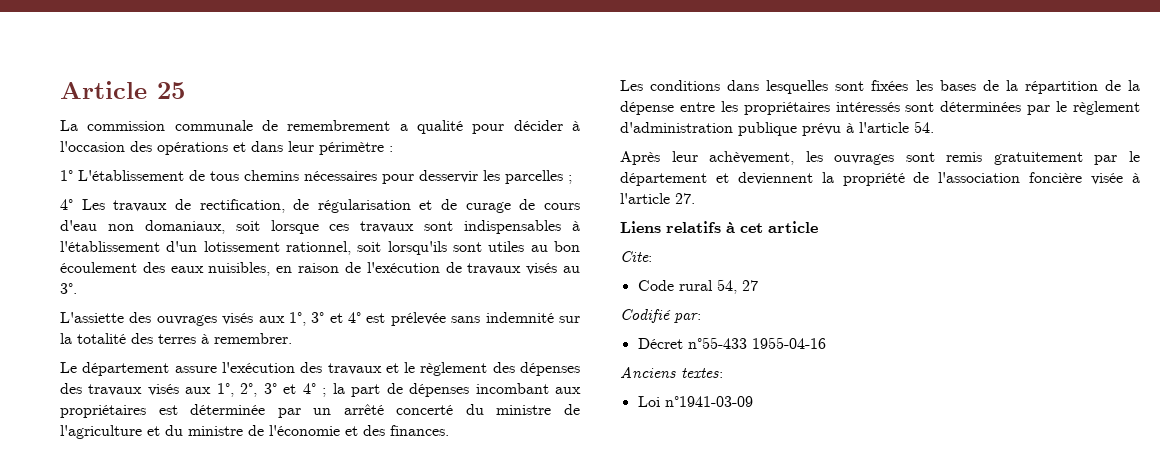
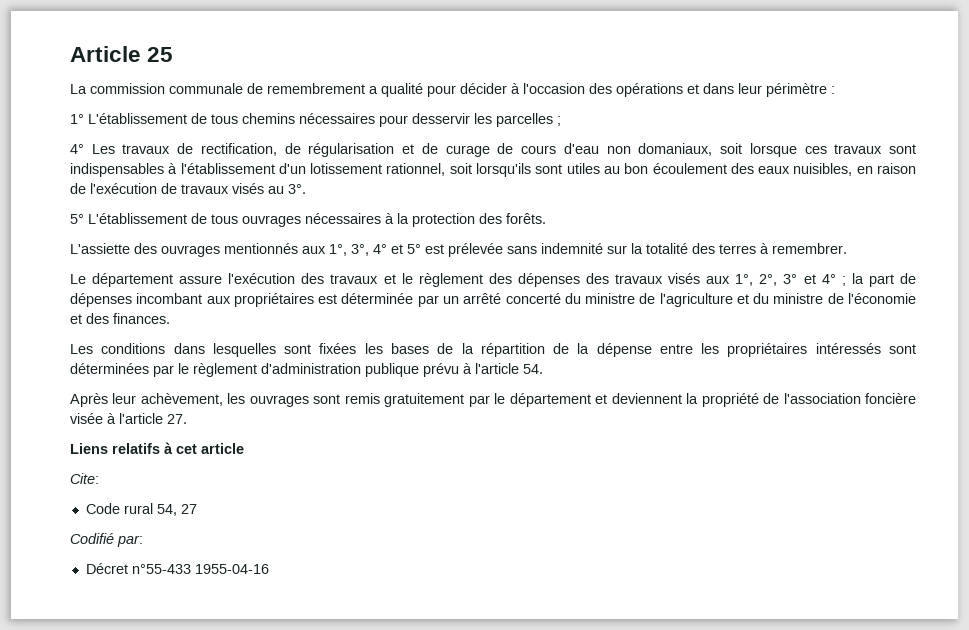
(77, 288) none -> [70,213,546,227] // 5° L'établissement de tous ouvrages nécessaires à la protection des forêts.
[222,312,362,326] visés aux 1°, 3° et 4° -> [224,243,421,256] mentionnés aux 1°, 3°, 4° et 5°
[620,366,723,378] [637,396,753,407] // Anciens textes: // Loi n°1941-03-09 -> (269, 569) none

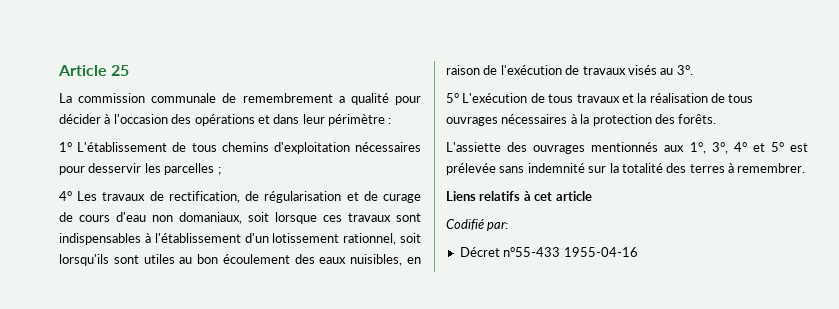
(295, 118) none -> [273,142,350,154] d'exploitation
[88,213,187,224] L'établissement -> [462,93,708,103] L'exécution de tous travaux et la réalisation
[70,273,916,287] [70,293,917,307] [70,313,170,324] [70,343,917,357] [70,363,543,377] [70,393,917,407] [70,413,187,424] // Le département assure l'exécution des travaux et le règlement des dépenses des travaux visés aux 1°, 2°, 3° et 4° ; la part de dépenses incombant aux propriétaires est déterminée par un arrêté concerté du ministre de l'agriculture et du ministre de l'économie et des finances. // Les conditions dans lesquelles sont fixées les bases de la répartition de la dépense entre les propriétaires intéressés sont déterminées par le règlement d'administration publique prévu à l'article 54. // Après leur achèvement, les ouvrages sont remis gratuitement par le département et deviennent la propriété de l'association foncière visée à l'article 27. -> (806, 168) none
[70,473,99,484] [85,503,197,516] // Cite: // Code rural 54, 27 -> (592, 196) none

